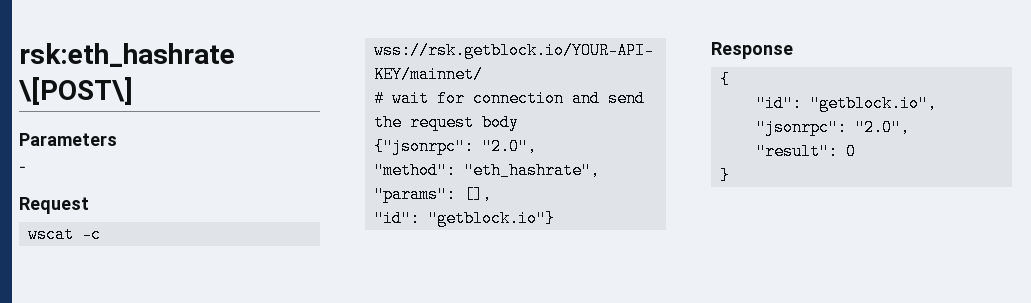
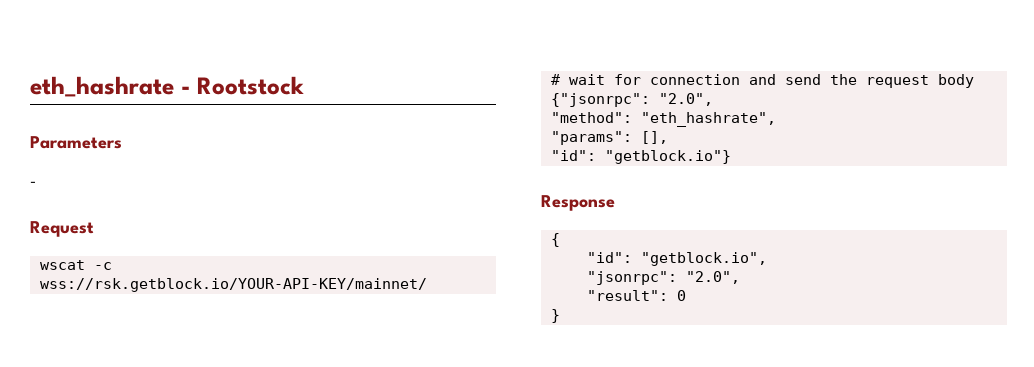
[19,43,235,67] [19,77,133,105] rsk:eth_hashrate \[POST\] -> [30,76,304,97] eth_hashrate - Rootstock

